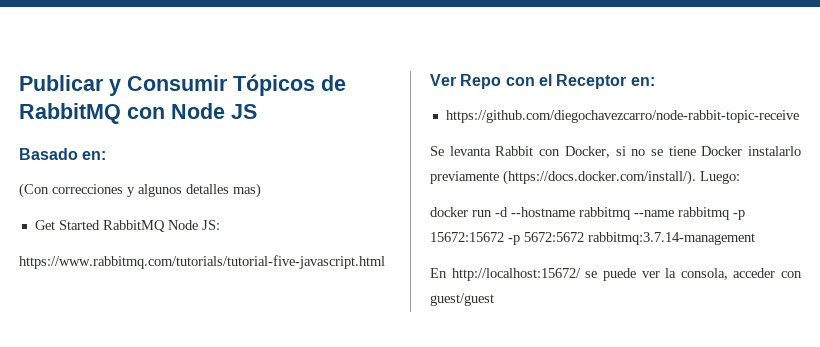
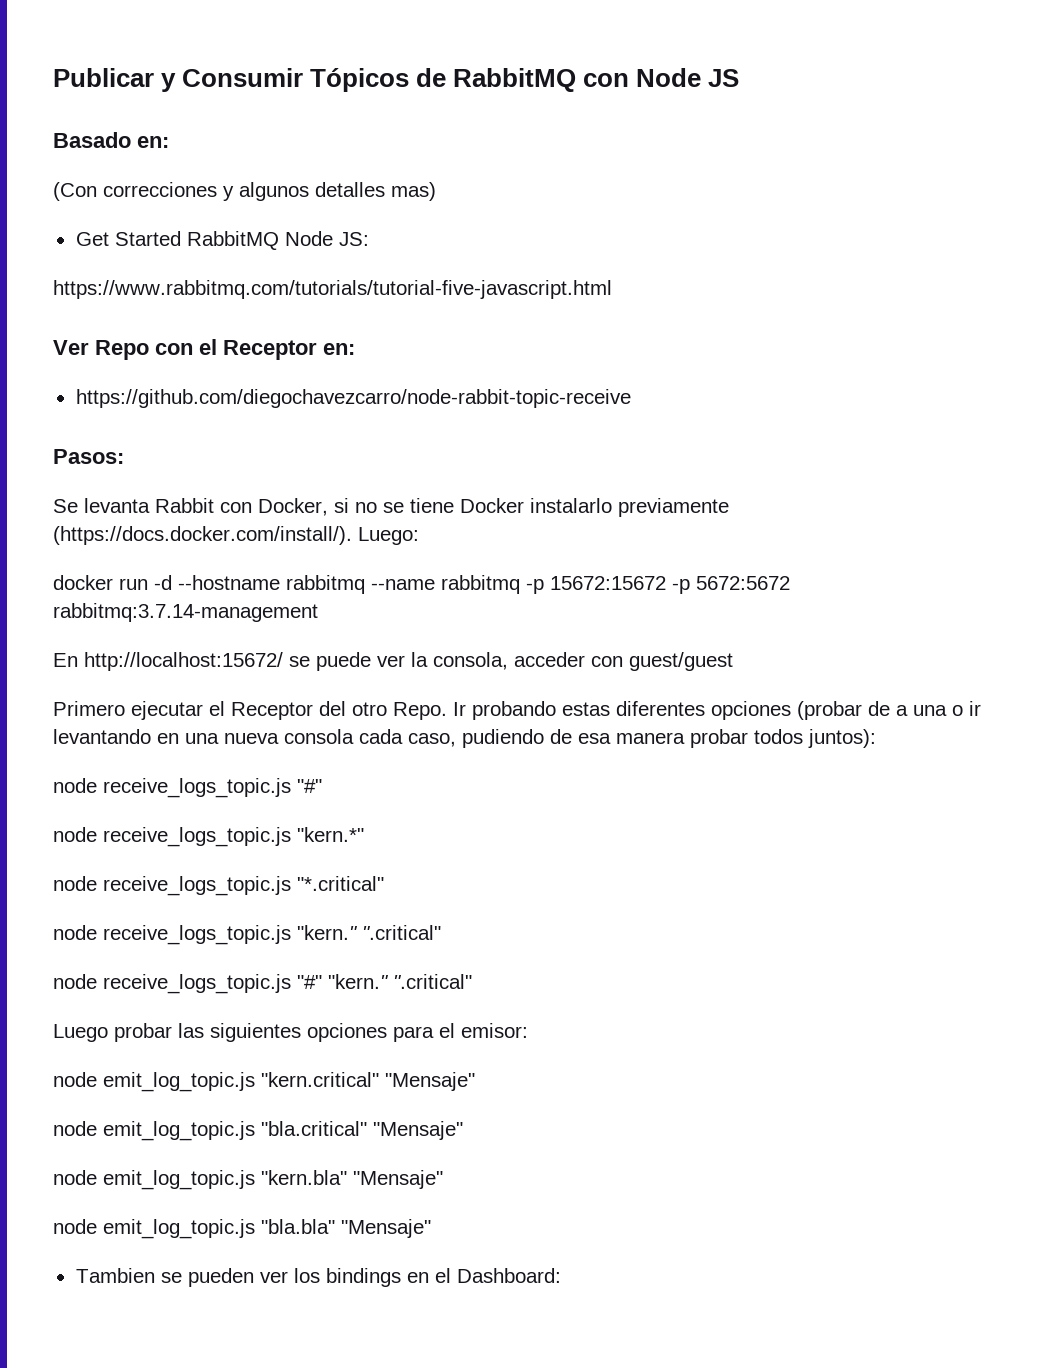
(799, 116) none -> [53,449,124,464] // Pasos:
(494, 299) none -> [53,701,981,720] [53,729,876,748] [53,778,322,798] [53,827,364,847] [53,876,384,896] [53,925,441,945] [53,974,472,994] [53,1023,528,1042] [53,1072,475,1092] [53,1121,463,1141] [53,1170,443,1190] [53,1219,431,1239] [75,1268,561,1287] // Primero ejecutar el Receptor del otro Repo. Ir probando estas diferentes opciones (probar de a una o ir levantando en una nueva consola cada caso, pudiendo de esa manera probar todos juntos): // node receive_logs_topic.js "#" // node receive_logs_topic.js "kern.*" // node receive_logs_topic.js "*.critical" // node receive_logs_topic.js "kern." ".critical" // node receive_logs_topic.js "#" "kern." ".critical" // Luego probar las siguientes opciones para el emisor: // node emit_log_topic.js "kern.critical" "Mensaje" // node emit_log_topic.js "bla.critical" "Mensaje" // node emit_log_topic.js "kern.bla" "Mensaje" // node emit_log_topic.js "bla.bla" "Mensaje" // Tambien se pueden ver los bindings en el Dashboard:

